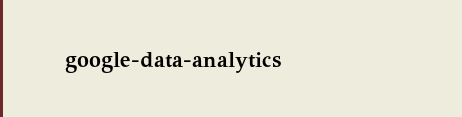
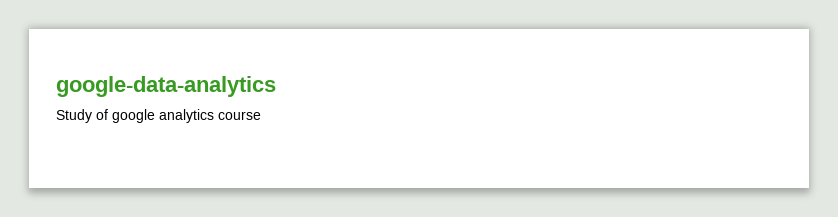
(281, 62) none -> [56,109,261,123] // Study of google analytics course

